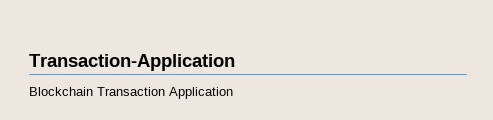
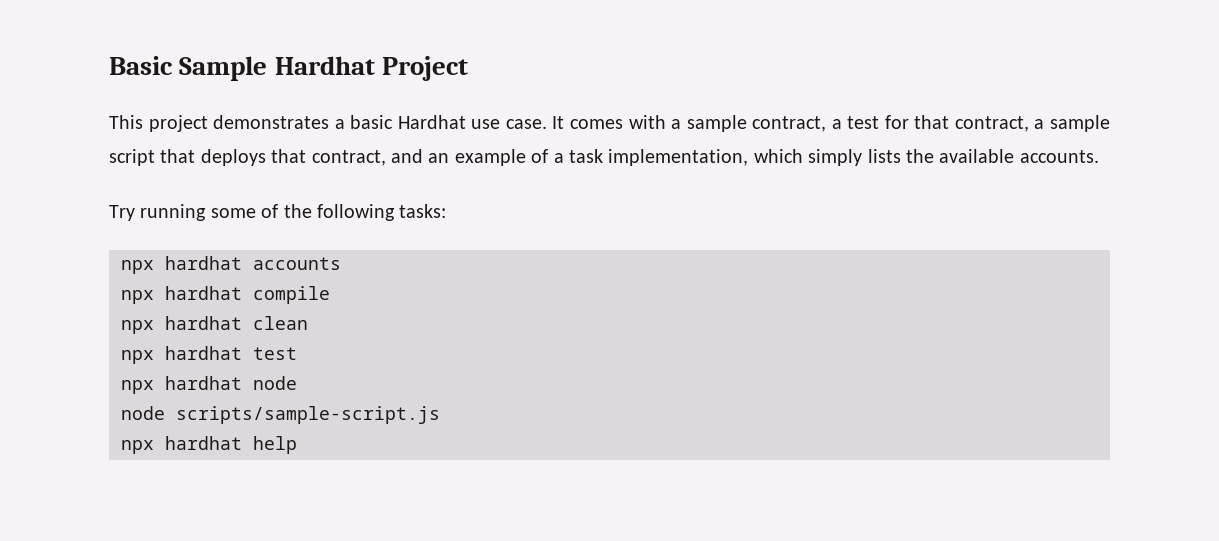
[29,54,235,71] [29,87,233,99] Transaction-Application // Blockchain Transaction Application -> [109,56,468,81] [109,115,1110,132] [109,149,1099,166] [109,204,447,221] [121,256,341,274] [121,286,330,304] [121,316,308,334] [121,346,297,364] [121,376,297,394] [121,406,440,424] [121,436,297,454] Basic Sample Hardhat Project // This project demonstrates a basic Hardhat use case. It comes with a sample contract, a test for that contract, a sample script that deploys that contract, and an example of a task implementation, which simply lists the available accounts. // Try running some of the following tasks: // npx hardhat accounts // npx hardhat compile // npx hardhat clean // npx hardhat test // npx hardhat node // node scripts/sample-script.js // npx hardhat help

